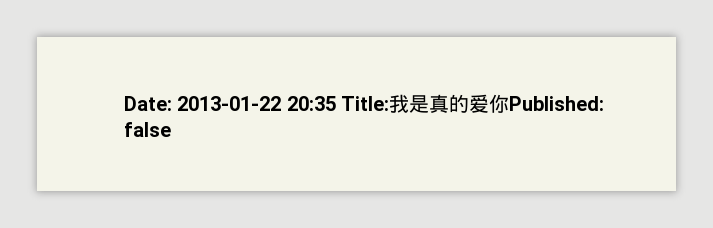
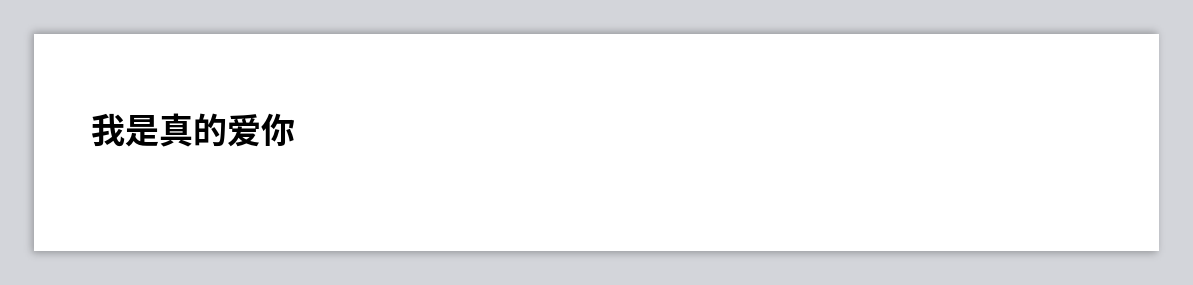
[124,96,390,111] Date: 2013-01-22 20:35 Title: -> (91, 130) none
[509,96,605,111] [124,122,171,137] Published: false -> (295, 130) none

